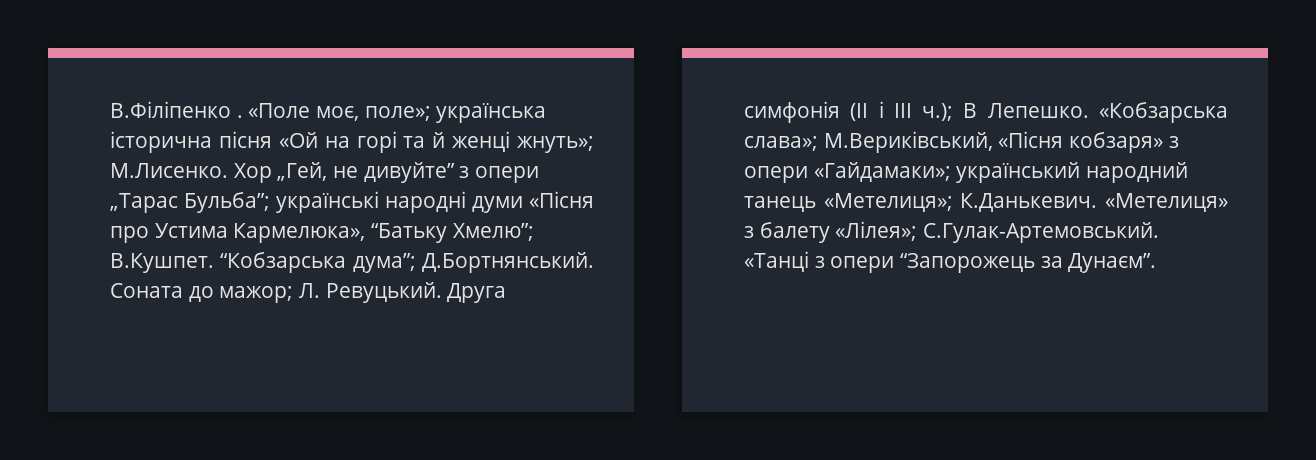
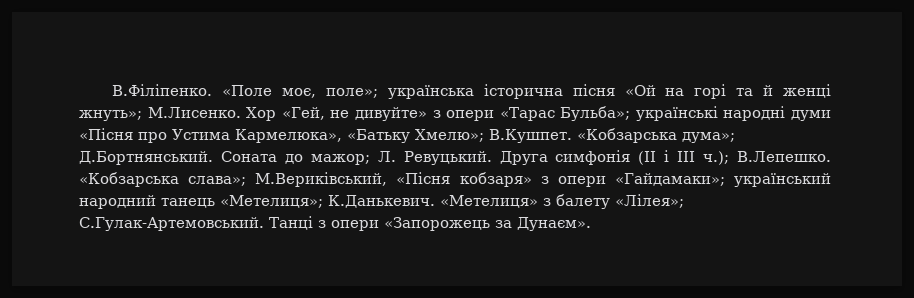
[110,101,243,118] В.Філіпенко . -> [112,84,213,96] В.Філіпенко.
[277,162,540,183] [110,192,270,213] „Гей, не дивуйте” з опери „Тарас Бульба”; -> [281,106,631,121] «Гей, не дивуйте» з опери «Тарас Бульба»;
[371,223,534,243] [110,252,416,273] “Батьку Хмелю”; В.Кушпет. “Кобзарська дума”; -> [347,128,735,143] «Батьку Хмелю»; В.Кушпет. «Кобзарська дума»;
[963,103,1089,119] В Лепешко. -> [736,151,831,162] В.Лепешко.
[744,251,1157,273] «Танці з опери “Запорожець за Дунаєм”. -> [269,216,591,231] Танці з опери «Запорожець за Дунаєм».

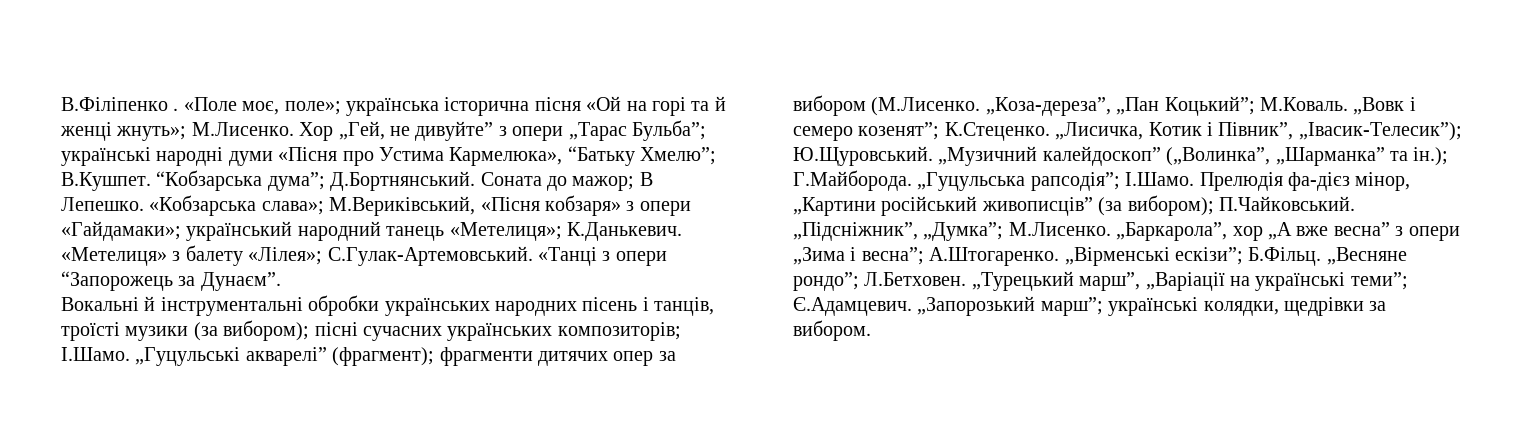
[112,84,213,96] В.Філіпенко. -> [61,97,179,111] В.Філіпенко .
[281,106,631,121] «Гей, не дивуйте» з опери «Тарас Бульба»; -> [338,120,706,141] „Гей, не дивуйте” з опери „Тарас Бульба”;
[347,128,735,143] [79,150,831,165] «Батьку Хмелю»; В.Кушпет. «Кобзарська дума»; Д.Бортнянський. Соната до мажор; Л. Ревуцький. Друга симфонія (ІІ і ІІІ ч.); В.Лепешко. -> [567,146,717,166] [61,170,653,191] [61,197,144,211] “Батьку Хмелю”; В.Кушпет. “Кобзарська дума”; Д.Бортнянський. Соната до мажор; В Лепешко.
[269,216,591,231] Танці з опери «Запорожець за Дунаєм». -> [538,247,667,266] [61,271,281,291] [61,295,715,316] [61,320,681,341] [61,347,676,366] [793,95,1416,116] [793,122,1462,141] [793,146,1449,166] [793,170,1411,191] [793,195,1355,216] [793,222,1460,241] [793,247,1407,266] [793,271,1408,291] [793,296,1387,316] [793,320,871,341] «Танці з опери “Запорожець за Дунаєм”. // Вокальні й інструментальні обробки українських народних пісень і танців, троїсті музики (за вибором); пісні сучасних українських композиторів; І.Шамо. „Гуцульські акварелі” (фрагмент); фрагменти дитячих опер за вибором (М.Лисенко. „Коза-дереза”, „Пан Коцький”; М.Коваль. „Вовк і семеро козенят”; К.Стеценко. „Лисичка, Котик і Півник”, „Івасик-Телесик”); Ю.Щуровський. „Музичний калейдоскоп” („Волинка”, „Шарманка” та ін.); Г.Майборода. „Гуцульська рапсодія”; І.Шамо. Прелюдія фа-дієз мінор, „Картини російський живописців” (за вибором); П.Чайковський. „Підсніжник”, „Думка”; М.Лисенко. „Баркарола”, хор „А вже весна” з опери „Зима і весна”; А.Штогаренко. „Вірменські ескізи”; Б.Фільц. „Весняне рондо”; Л.Бетховен. „Турецький марш”, „Варіації на українські теми”; Є.Адамцевич. „Запорозький марш”; українські колядки, щедрівки за вибором.

